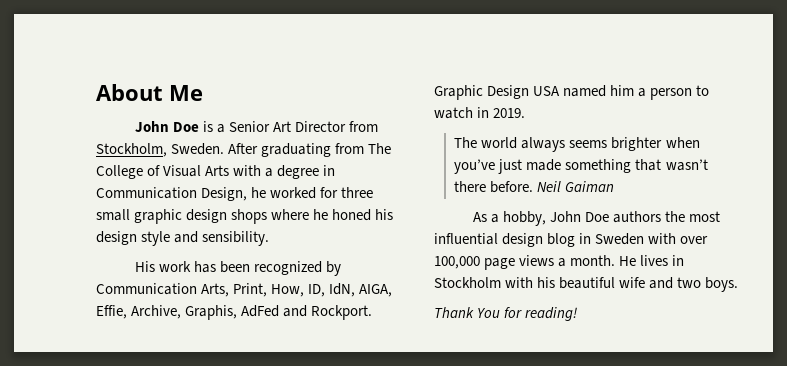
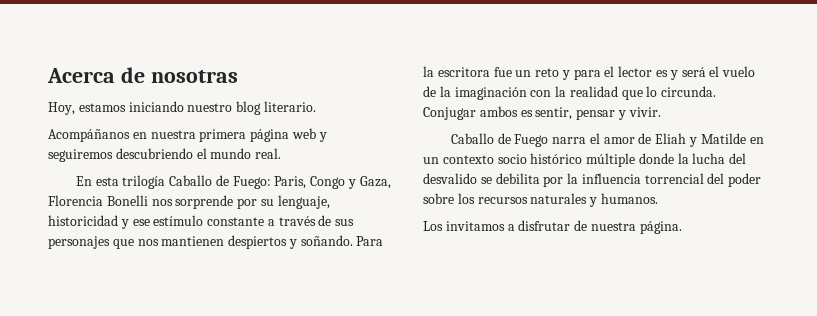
[96,84,203,101] [134,121,379,133] [96,143,392,157] [96,165,336,179] [96,187,374,201] [96,209,394,224] [96,231,270,246] [134,261,342,276] [96,283,393,297] [96,305,373,320] [434,85,710,100] [434,107,526,119] [454,137,700,152] [454,159,708,174] [454,181,615,193] [472,211,721,226] [434,233,709,247] [434,255,685,270] [434,277,739,292] [434,307,578,321] About Me // John Doe is a Senior Art Director from Stockholm, Sweden. After graduating from The College of Visual Arts with a degree in Communication Design, he worked for three small graphic design shops where he honed his design style and sensibility. // His work has been recognized by Communication Arts, Print, How, ID, IdN, AIGA, Effie, Archive, Graphis, AdFed and Rockport. Graphic Design USA named him a person to watch in 2019. // The world always seems brighter when you’ve just made something that wasn’t there before. Neil Gaiman // As a hobby, John Doe authors the most influential design blog in Sweden with over 100,000 page views a month. He lives in Stockholm with his beautiful wife and two boys. // Thank You for reading! -> [47,67,238,83] [48,101,316,115] [48,128,327,142] [48,148,282,162] [75,175,391,189] [48,195,330,209] [48,215,355,229] [48,235,384,249] [423,66,756,80] [423,86,717,100] [423,106,661,120] [450,133,764,147] [423,153,747,167] [423,173,762,187] [423,193,658,207] [423,220,682,234] Acerca de nosotras // Hoy, estamos iniciando nuestro blog literario. // Acompáñanos en nuestra primera página web y seguiremos descubriendo el mundo real. // En esta trilogía Caballo de Fuego: Paris, Congo y Gaza, Florencia Bonelli nos sorprende por su lenguaje, historicidad y ese estímulo constante a través de sus personajes que nos mantienen despiertos y soñando. Para la escritora fue un reto y para el lector es y será el vuelo de la imaginación con la realidad que lo circunda. Conjugar ambos es sentir, pensar y vivir. // Caballo de Fuego narra el amor de Eliah y Matilde en un contexto socio histórico múltiple donde la lucha del desvalido se debilita por la influencia torrencial del poder sobre los recursos naturales y humanos. // Los invitamos a disfrutar de nuestra página.

